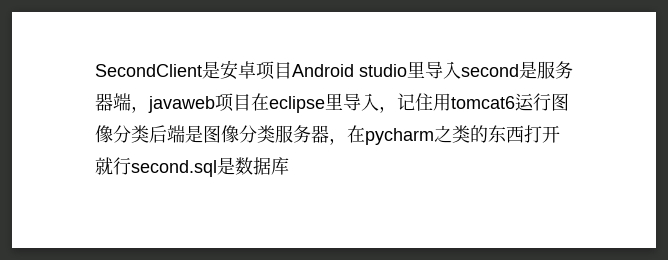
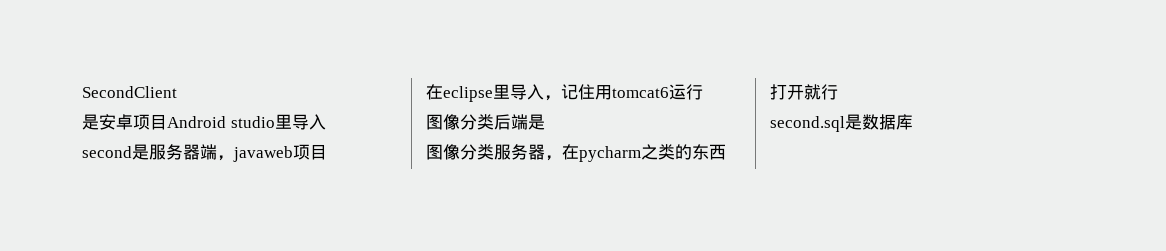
(202, 70) none -> (177, 92) //
(461, 70) none -> (326, 122) //
(251, 102) none -> (327, 152) //
(551, 102) none -> (703, 92) //
(203, 134) none -> (545, 122) //
(131, 166) none -> (838, 92) //

